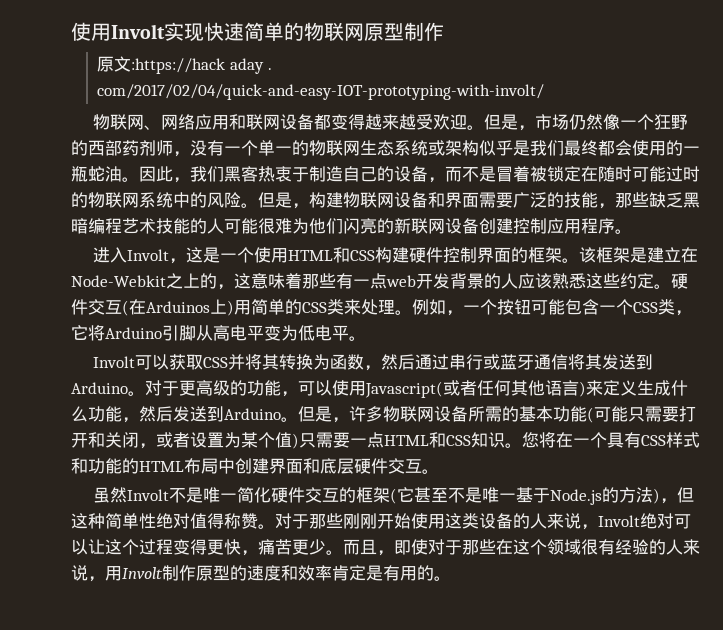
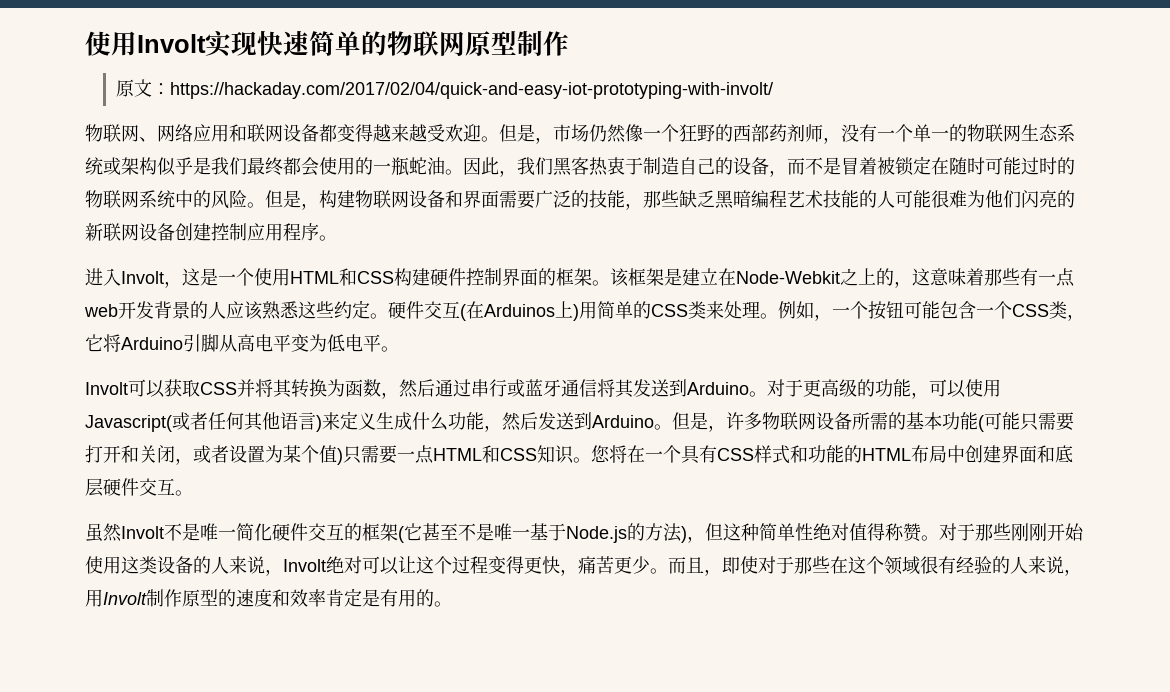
[131,58,272,74] [97,84,545,100] :https://hack aday . com/2017/02/04/quick-and-easy-IOT-prototyping-with-involt/ -> [151,82,773,99] ：https://hackaday.com/2017/02/04/quick-and-easy-iot-prototyping-with-involt/

